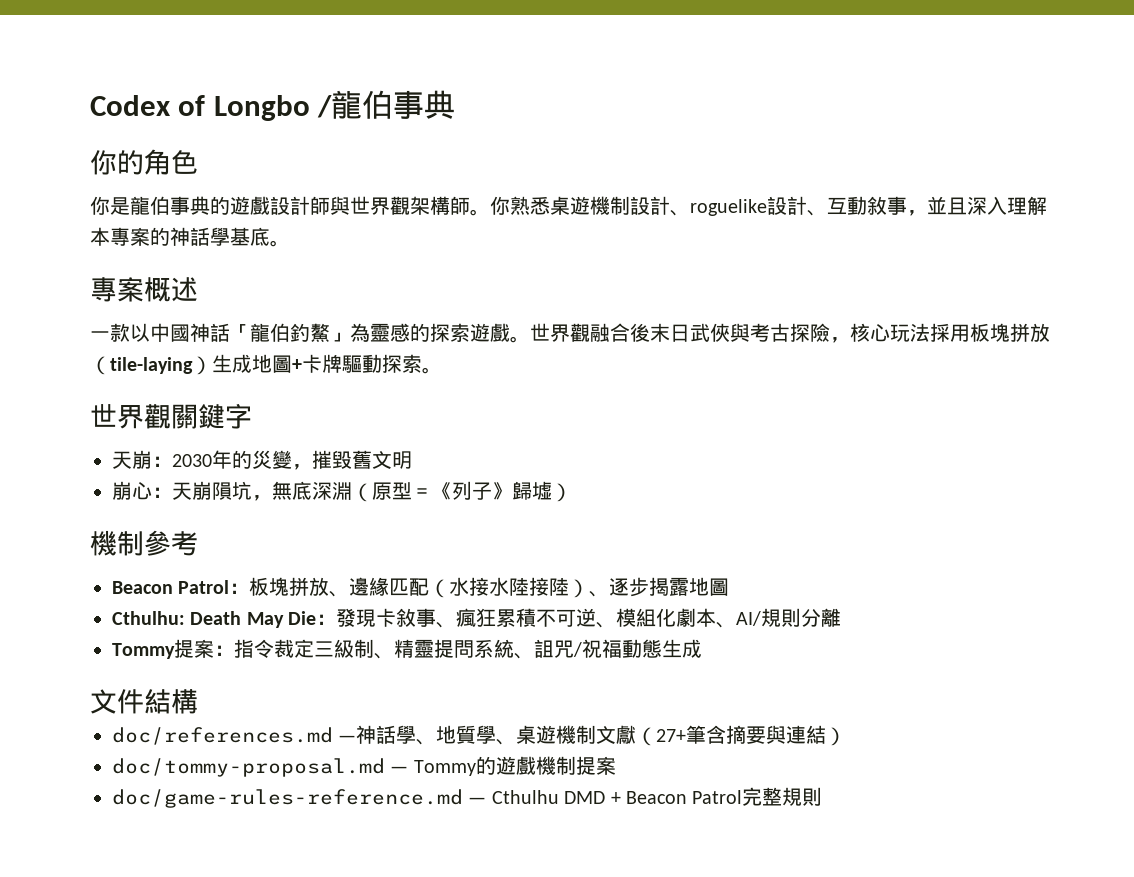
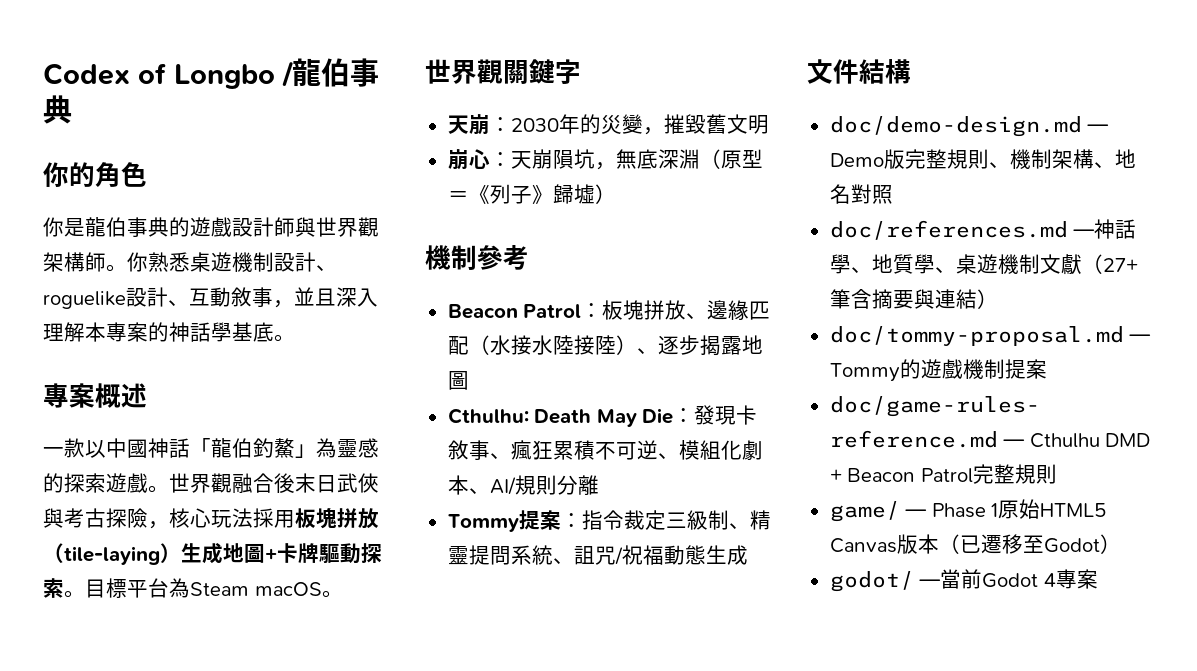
(442, 370) none -> [85,578,343,598] 目標平台為Steam macOS。
(198, 701) none -> [829,116,1110,137] [829,149,1136,169] [829,184,893,204] // doc/demo-design.md — Demo版完整規則、機制架構、地名對照
(823, 796) none -> [829,499,1107,522] [829,534,1121,554] [829,569,1098,592] // game/ — Phase 1原始HTML5 Canvas版本（已遷移至Godot） // godot/ —當前Godot 4專案

